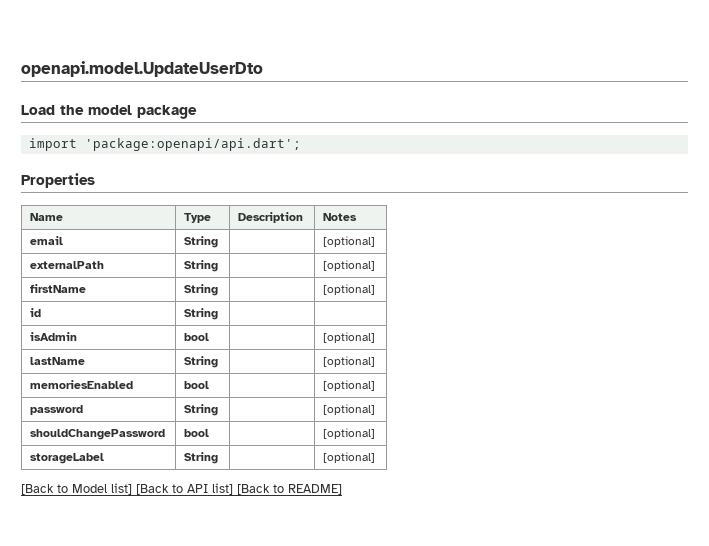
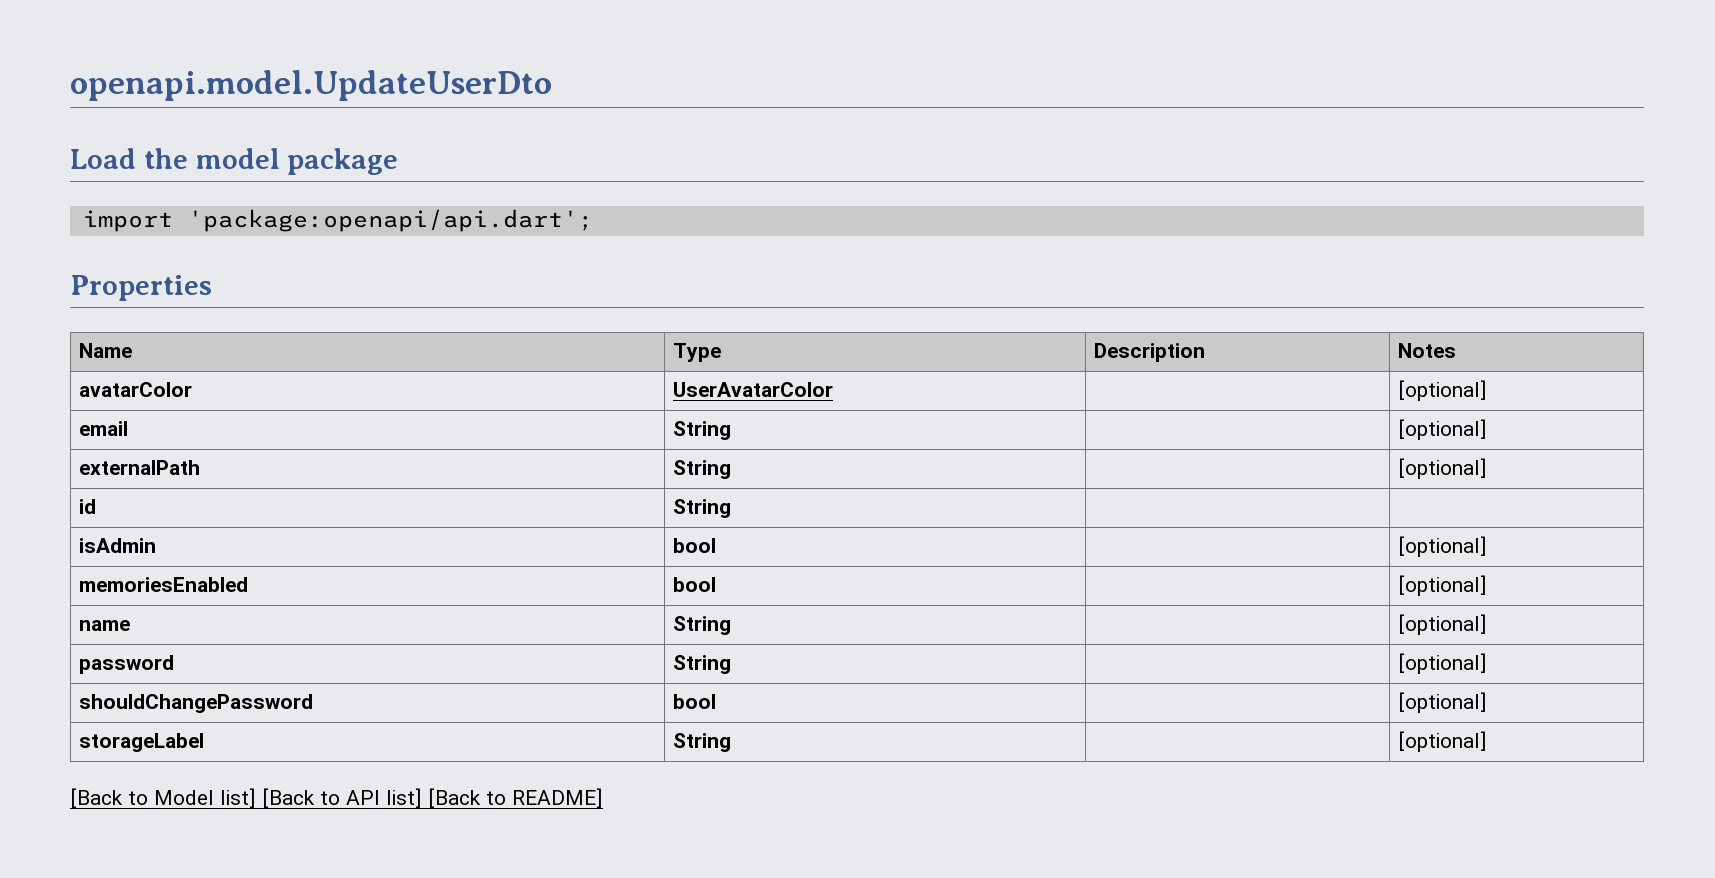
(358, 217) none -> [78,382,192,397] [672,382,833,397] [1397,380,1487,401] // avatarColor | UserAvatarColor | | [optional]
[30,284,87,293] [184,284,219,296] [323,284,376,295] // firstName | String | | [optional] -> (1487, 468) none
[30,357,86,365] [184,356,219,368] [323,356,376,367] [30,380,134,389] [184,381,210,389] lastName | String | | [optional] // memoriesEnabled | bool -> [78,577,248,592] [672,577,716,592] [1397,575,1487,596] [78,620,130,631] [672,616,731,635] memoriesEnabled | bool | | [optional] // name | String

